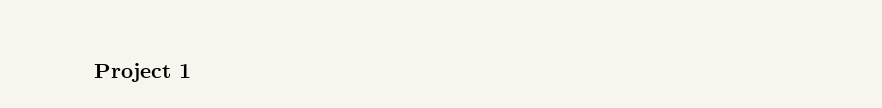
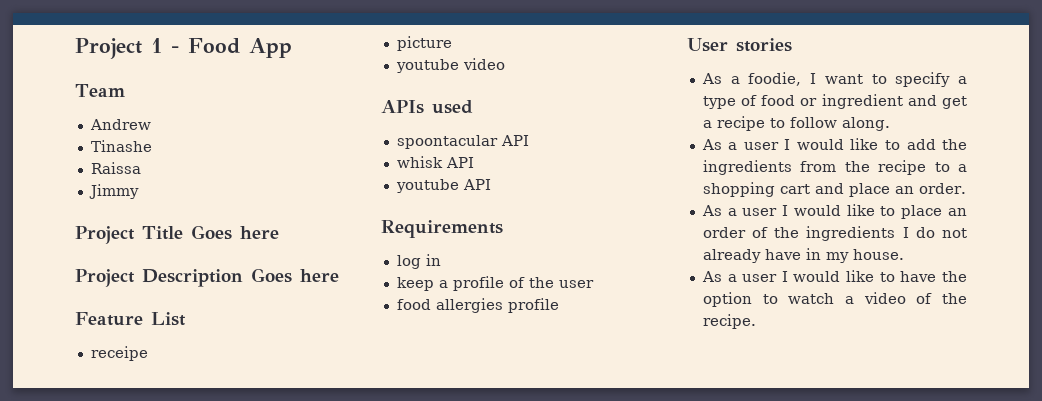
(191, 71) none -> [171,38,292,58] [75,84,125,97] [89,119,151,130] [90,140,152,152] [90,162,141,174] [88,184,139,199] [75,225,279,244] [75,268,339,287] [75,312,186,326] [90,346,148,361] [396,36,452,51] [395,58,505,73] [381,100,473,114] [396,135,529,149] [396,156,474,168] [395,179,491,193] [381,220,503,238] [396,254,441,269] [396,276,594,291] [396,298,559,313] [687,38,792,52] [701,72,967,87] [702,94,967,109] [702,116,890,131] [701,138,967,150] [702,160,967,175] [702,182,966,197] [701,204,967,219] [702,226,967,241] [702,248,904,263] [701,270,967,282] [702,292,967,307] [702,314,756,329] - Food App // Team // Andrew // Tinashe // Raissa // Jimmy // Project Title Goes here // Project Description Goes here // Feature List // receipe // picture // youtube video // APIs used // spoontacular API // whisk API // youtube API // Requirements // log in // keep a profile of the user // food allergies profile // User stories // As a foodie, I want to specify a type of food or ingredient and get a recipe to follow along. // As a user I would like to add the ingredients from the recipe to a shopping cart and place an order. // As a user I would like to place an order of the ingredients I do not already have in my house. // As a user I would like to have the option to watch a video of the recipe.

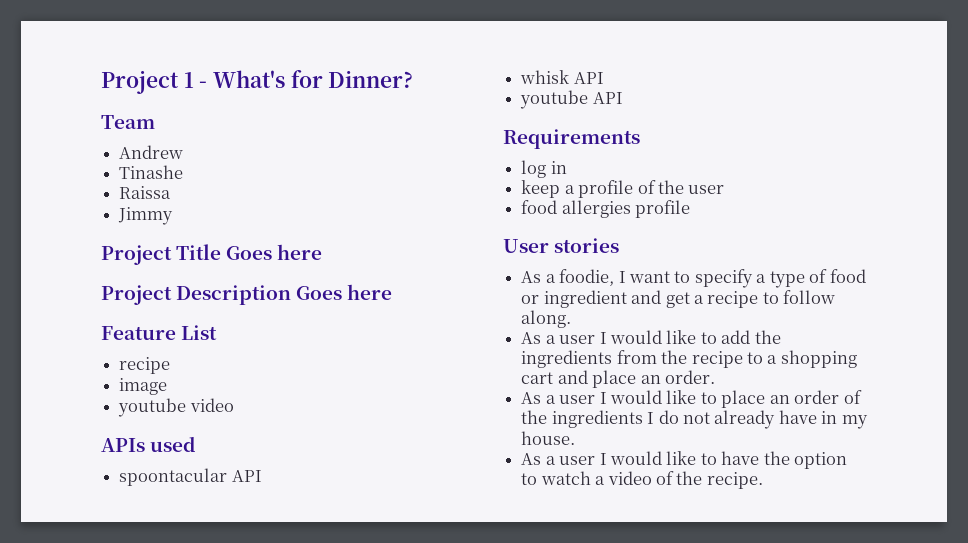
[188,38,292,58] Food App -> [213,70,414,88] What's for Dinner?
[90,346,148,361] [396,36,452,51] receipe // picture -> [119,357,171,374] [119,378,168,395] recipe // image

